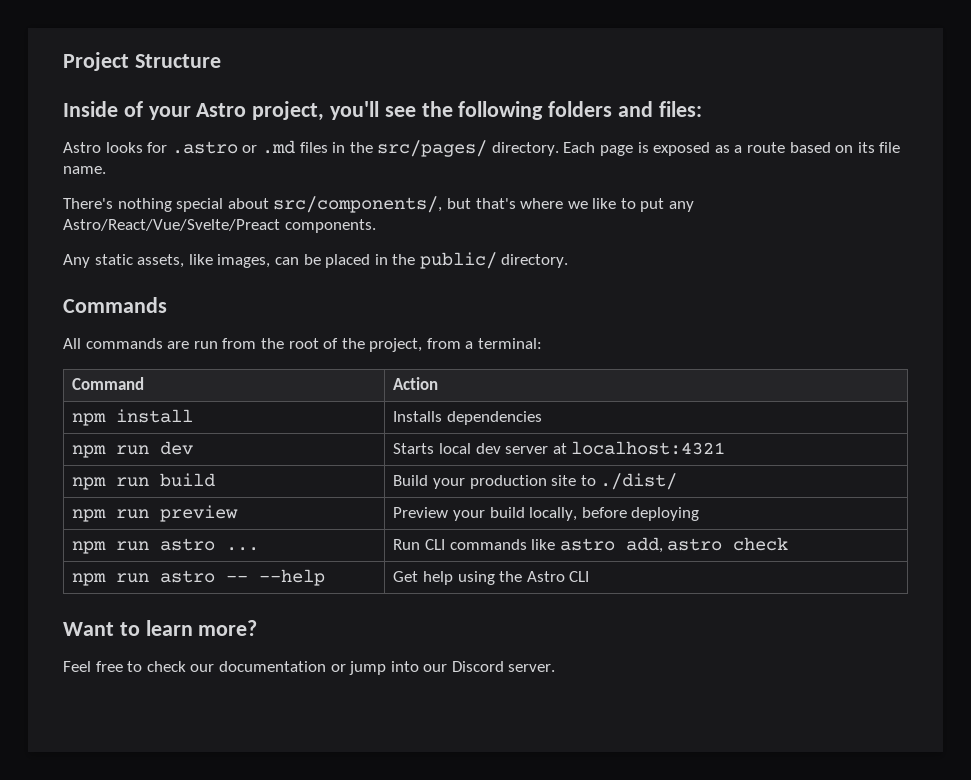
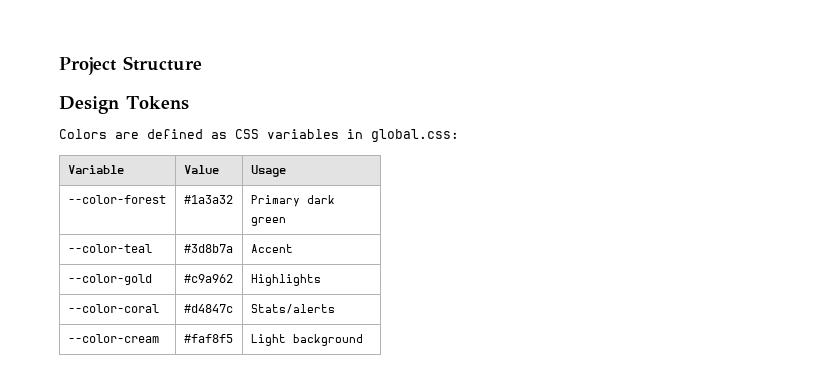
[63,101,702,121] [63,140,901,157] [63,166,106,174] [63,196,695,213] [63,219,376,233] [63,252,569,269] [63,297,167,313] [63,338,543,352] [72,377,145,390] [393,377,439,390] [72,409,194,426] [393,411,542,425] [72,441,194,458] [393,441,726,455] [72,473,216,490] [393,473,678,490] [72,505,239,522] [393,507,700,521] [72,538,260,554] [393,537,789,553] [72,569,326,586] [393,571,590,585] [63,620,258,636] [63,661,556,675] Inside of your Astro project, you'll see the following folders and files: // Astro looks for .astro or .md files in the src/pages/ directory. Each page is exposed as a route based on its file name. // There's nothing special about src/components/, but that's where we like to put any Astro/React/Vue/Svelte/Preact components. // Any static assets, like images, can be placed in the public/ directory. // Commands // All commands are run from the root of the project, from a terminal: // Command | Action // npm install | Installs dependencies // npm run dev | Starts local dev server at localhost:4321 // npm run build | Build your production site to ./dist/ // npm run preview | Preview your build locally, before deploying // npm run astro ... | Run CLI commands like astro add, astro check // npm run astro -- --help | Get help using the Astro CLI // Want to learn more? // Feel free to check our documentation or jump into our Discord server. -> [59,96,189,114] [59,129,459,142] [67,165,124,174] [183,165,219,174] [250,165,286,177] [67,195,166,204] [183,195,233,204] [250,195,335,207] [250,217,286,226] [67,244,152,253] [183,244,233,253] [250,244,293,253] [67,274,152,285] [183,274,233,283] [250,274,321,286] [67,304,159,313] [183,304,233,313] [250,304,335,314] [67,334,159,343] [183,334,233,343] [250,334,363,346] Design Tokens // Colors are defined as CSS variables in global.css: // Variable | Value | Usage // --color-forest | #1a3a32 | Primary dark green // --color-teal | #3d8b7a | Accent // --color-gold | #c9a962 | Highlights // --color-coral | #d4847c | Stats/alerts // --color-cream | #faf8f5 | Light background

